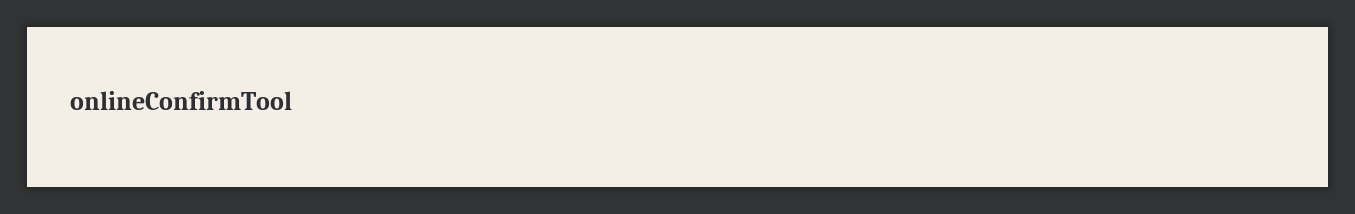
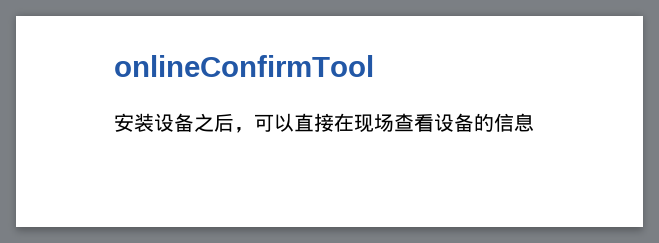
(292, 100) none -> [114,113,534,133] // 安装设备之后，可以直接在现场查看设备的信息

